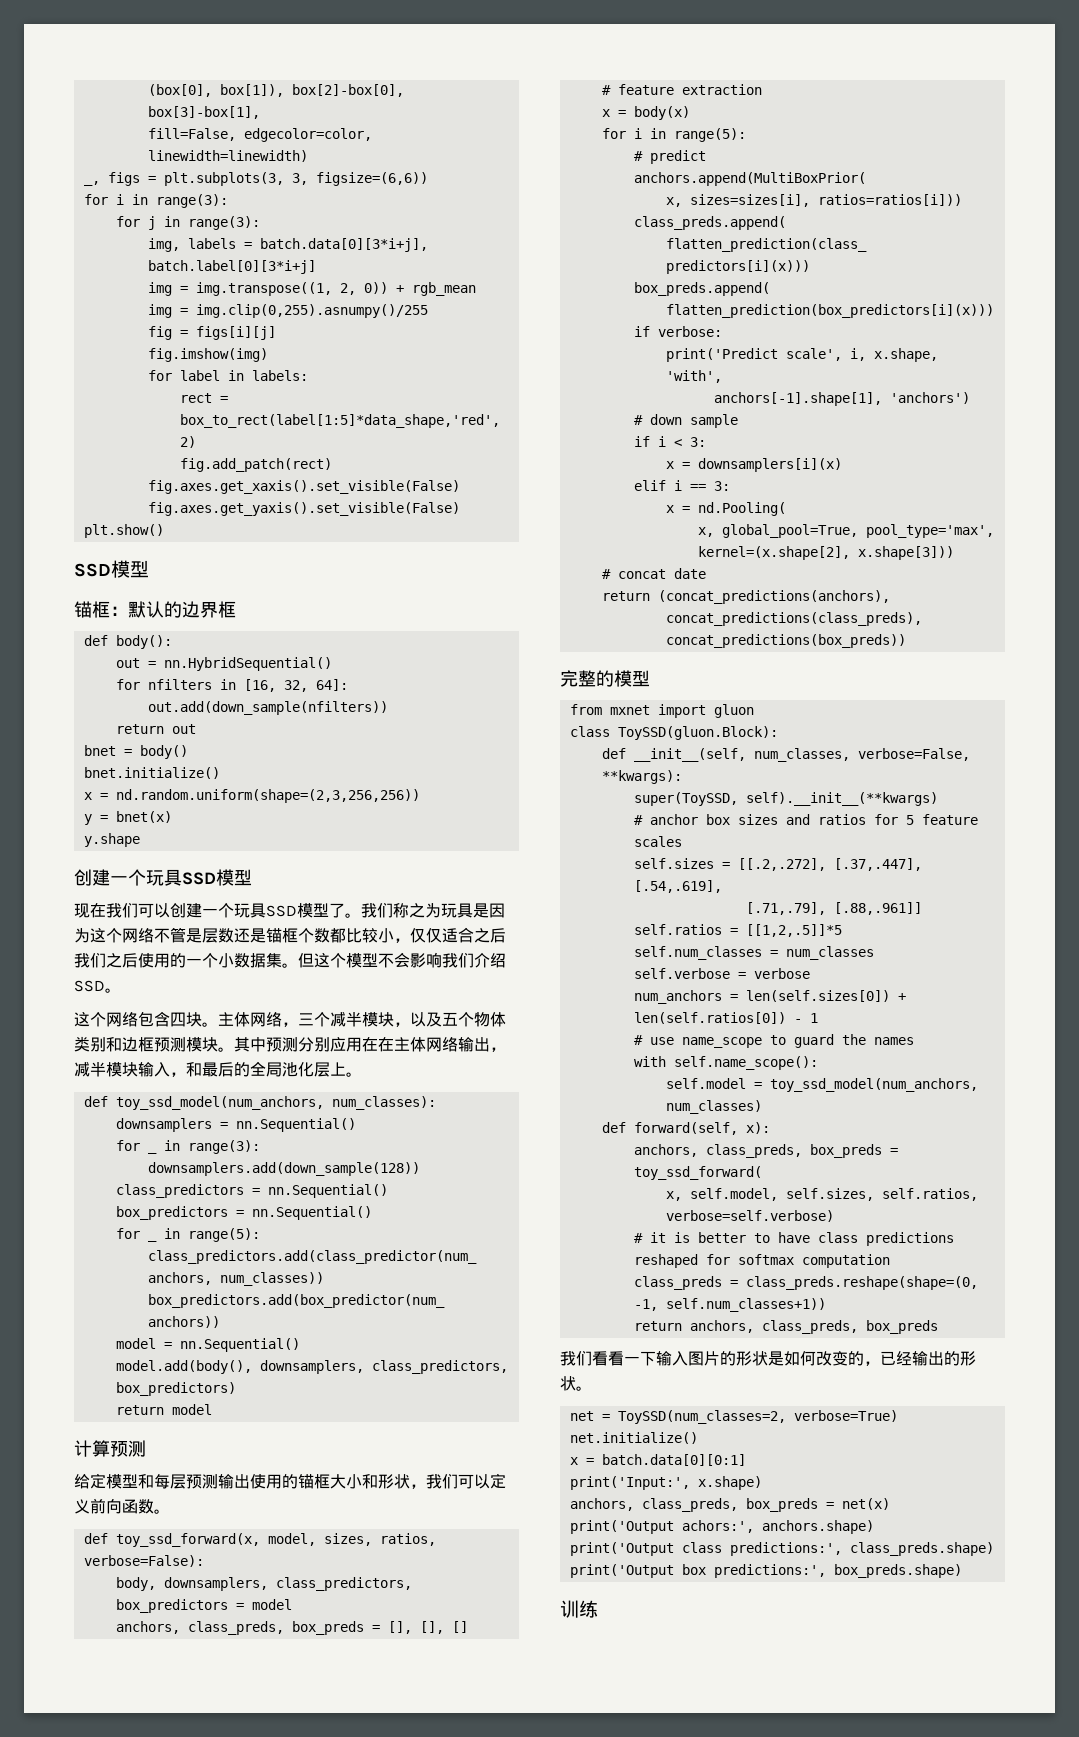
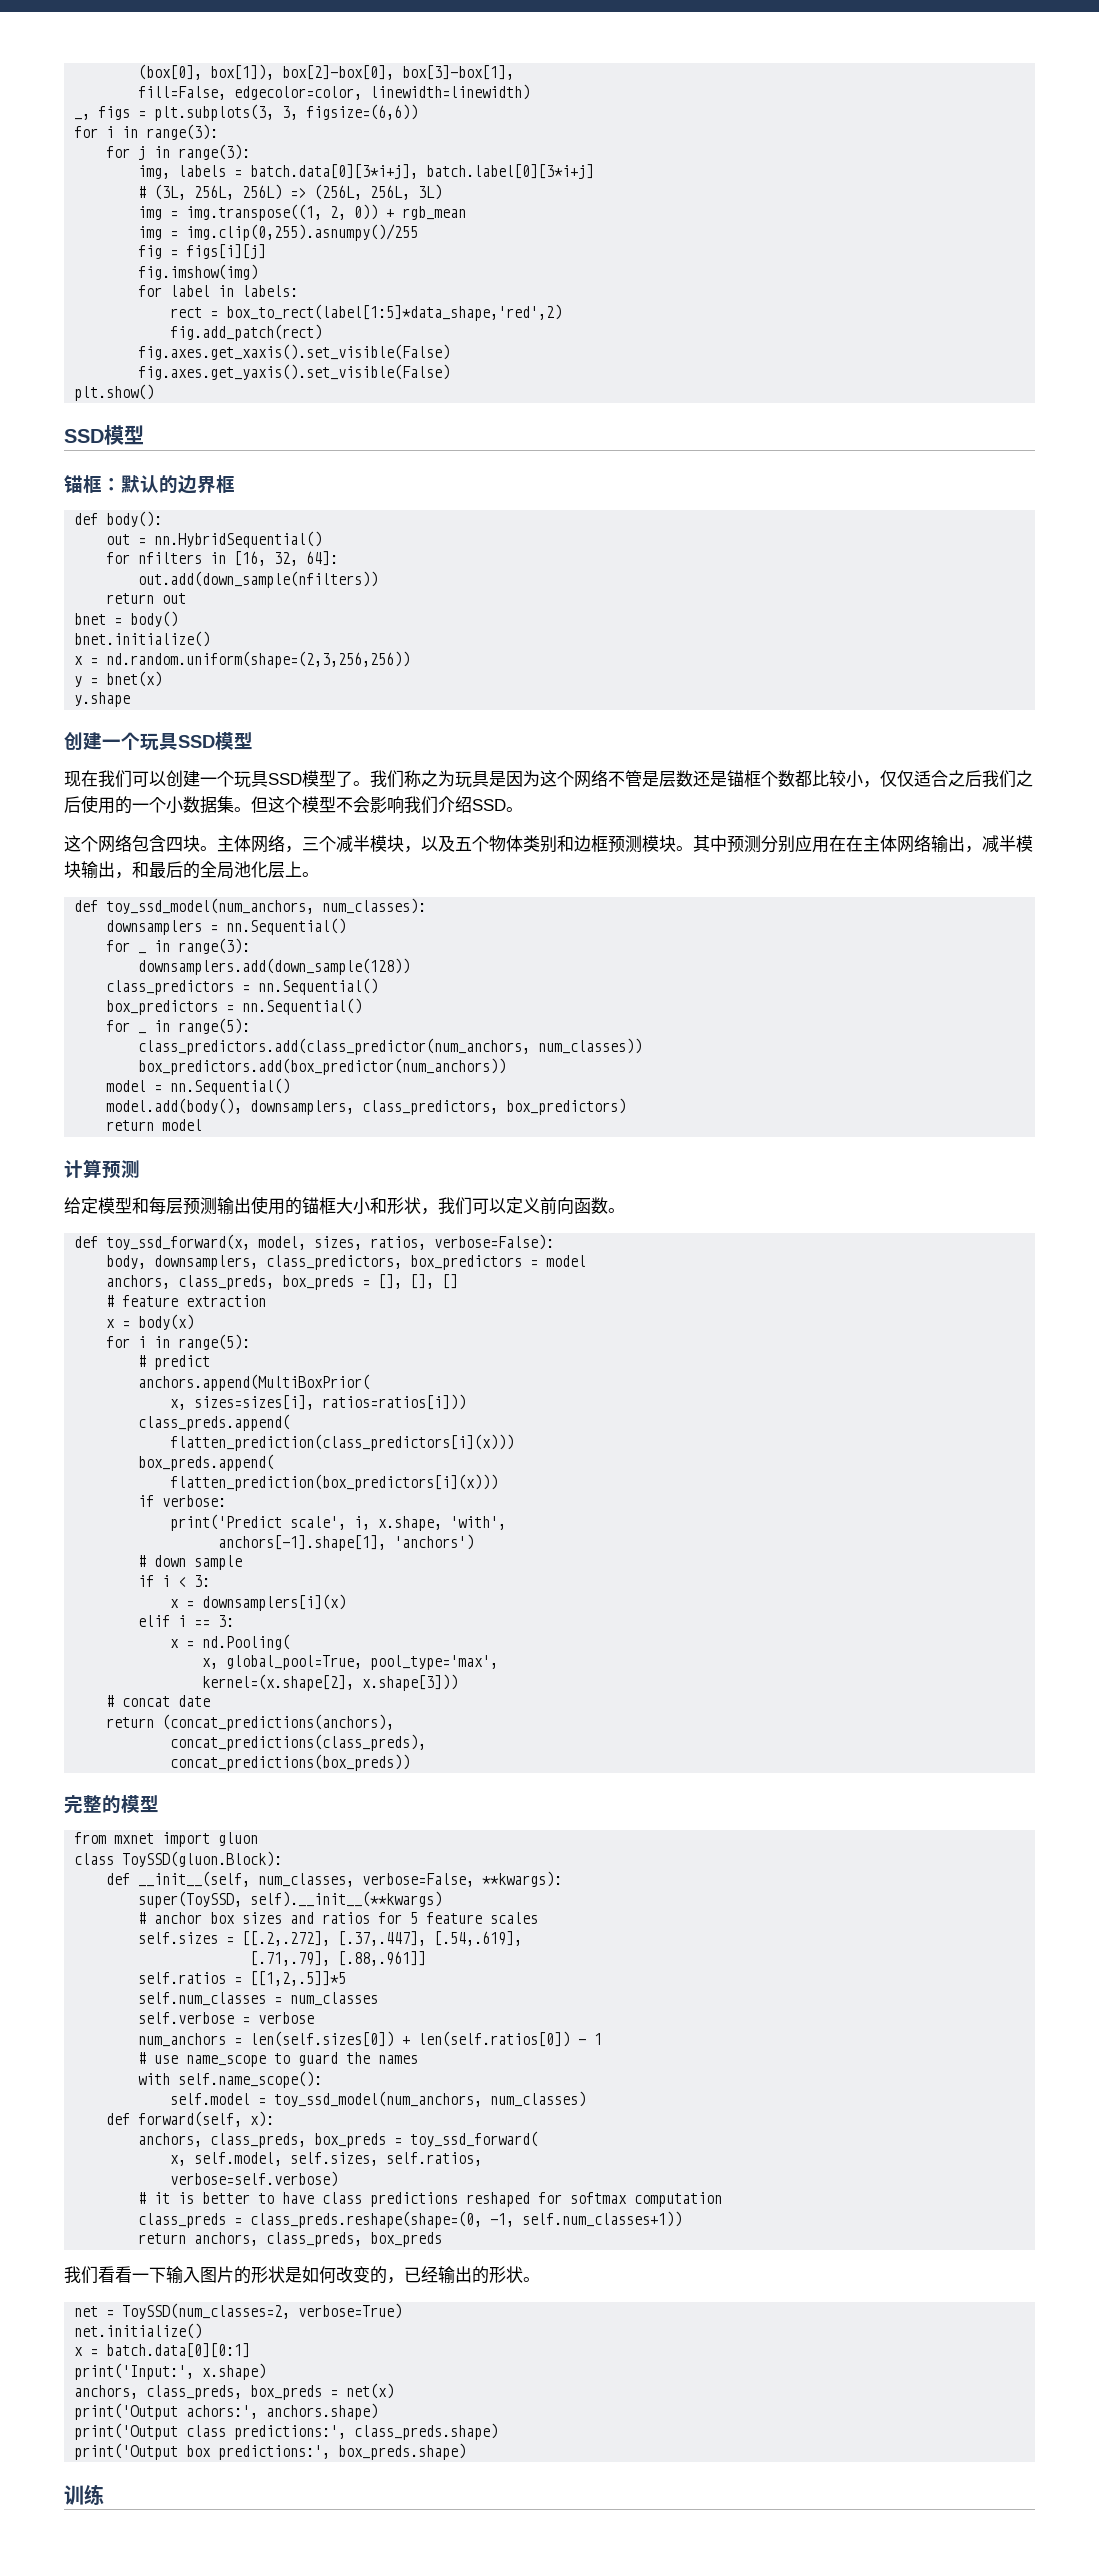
(316, 267) none -> [138,184,443,200] // # (3L, 256L, 256L) => (256L, 256L, 3L)
[154,1062,170,1077] 入 -> [98,861,115,878] 出

